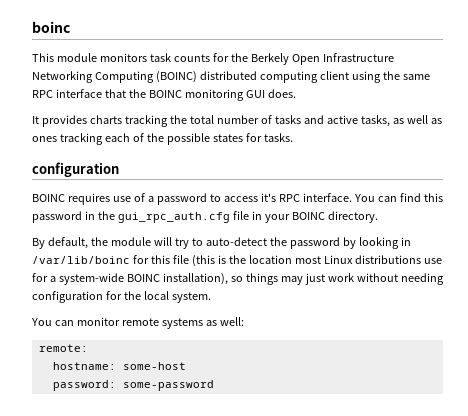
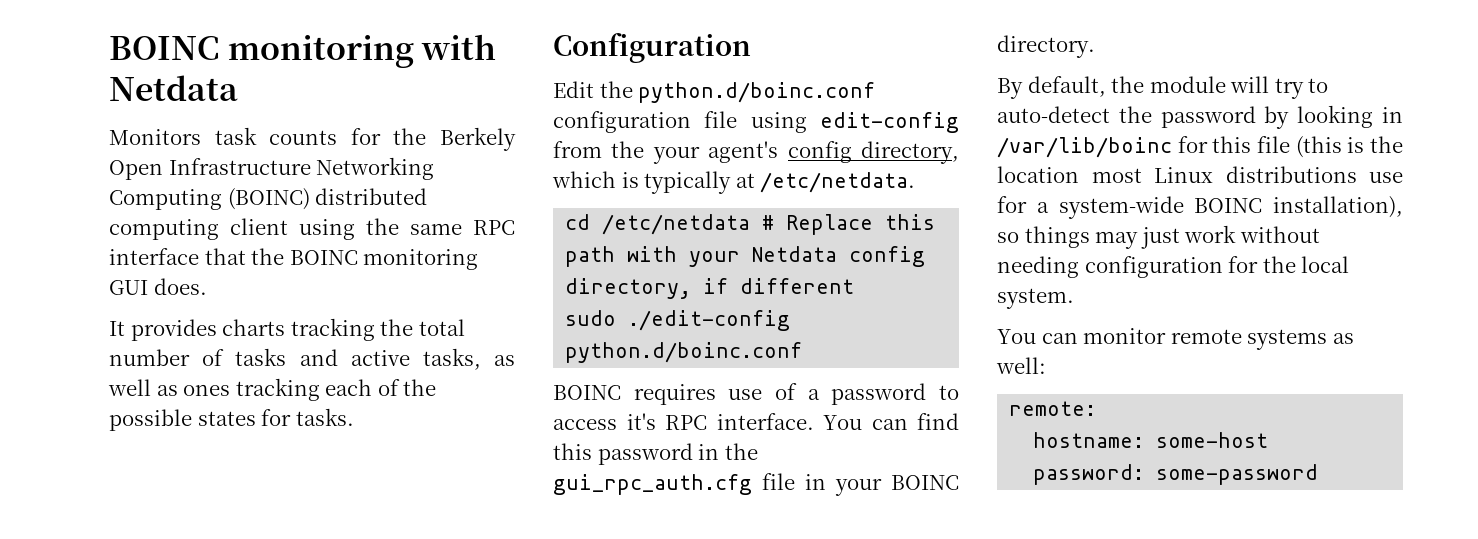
[32,21,70,33] [32,53,147,62] boinc // This module monitors -> [109,34,497,68] [109,75,238,101] [109,129,201,145] BOINC monitoring with Netdata // Monitors
[32,162,119,177] configuration -> [553,33,751,63] [553,81,876,103] [553,111,959,133] [553,141,959,164] [552,171,916,194] [565,214,936,235] [565,246,926,267] [565,278,855,299] [565,310,791,331] [565,342,803,363] Configuration // Edit the python.d/boinc.conf configuration file using edit-config from the your agent's config directory, which is typically at /etc/netdata. // cd /etc/netdata # Replace this path with your Netdata config directory, if different // sudo ./edit-config python.d/boinc.conf

